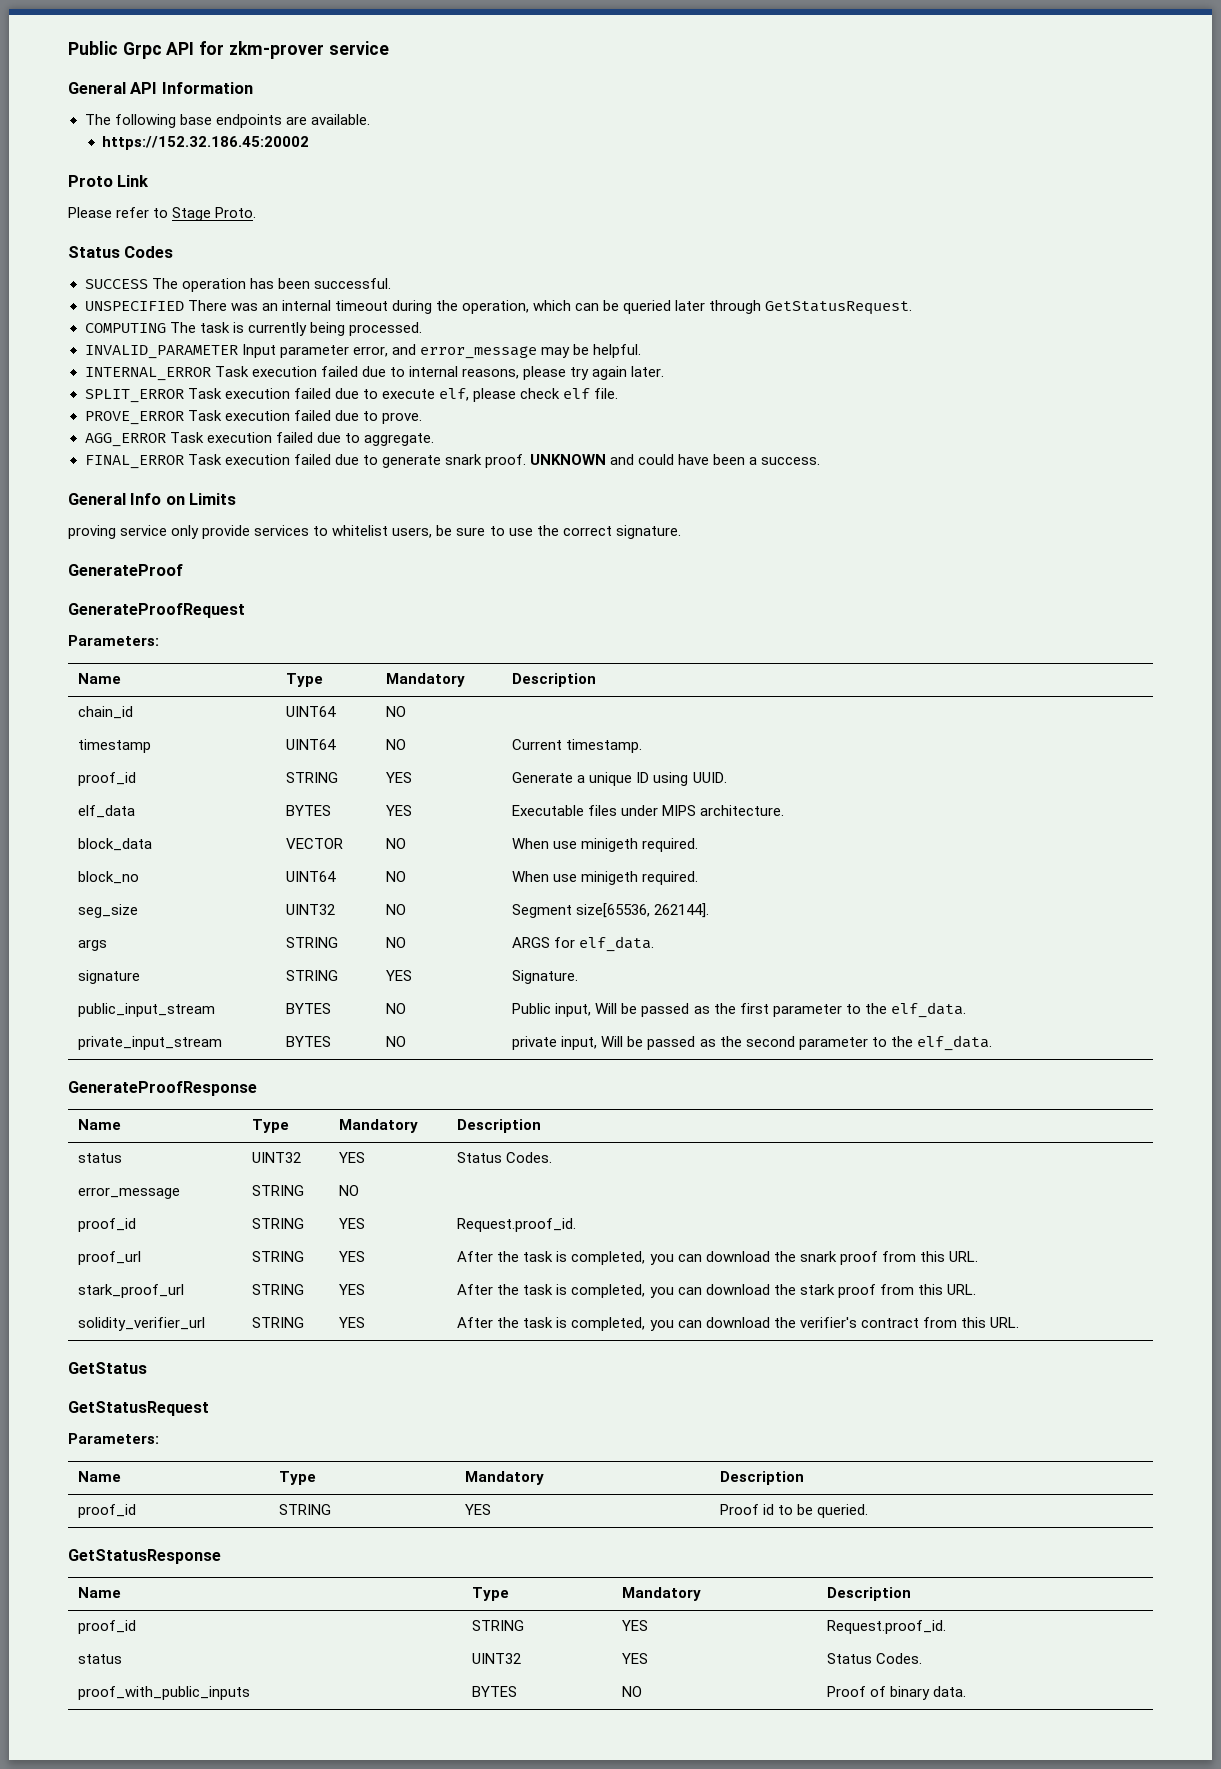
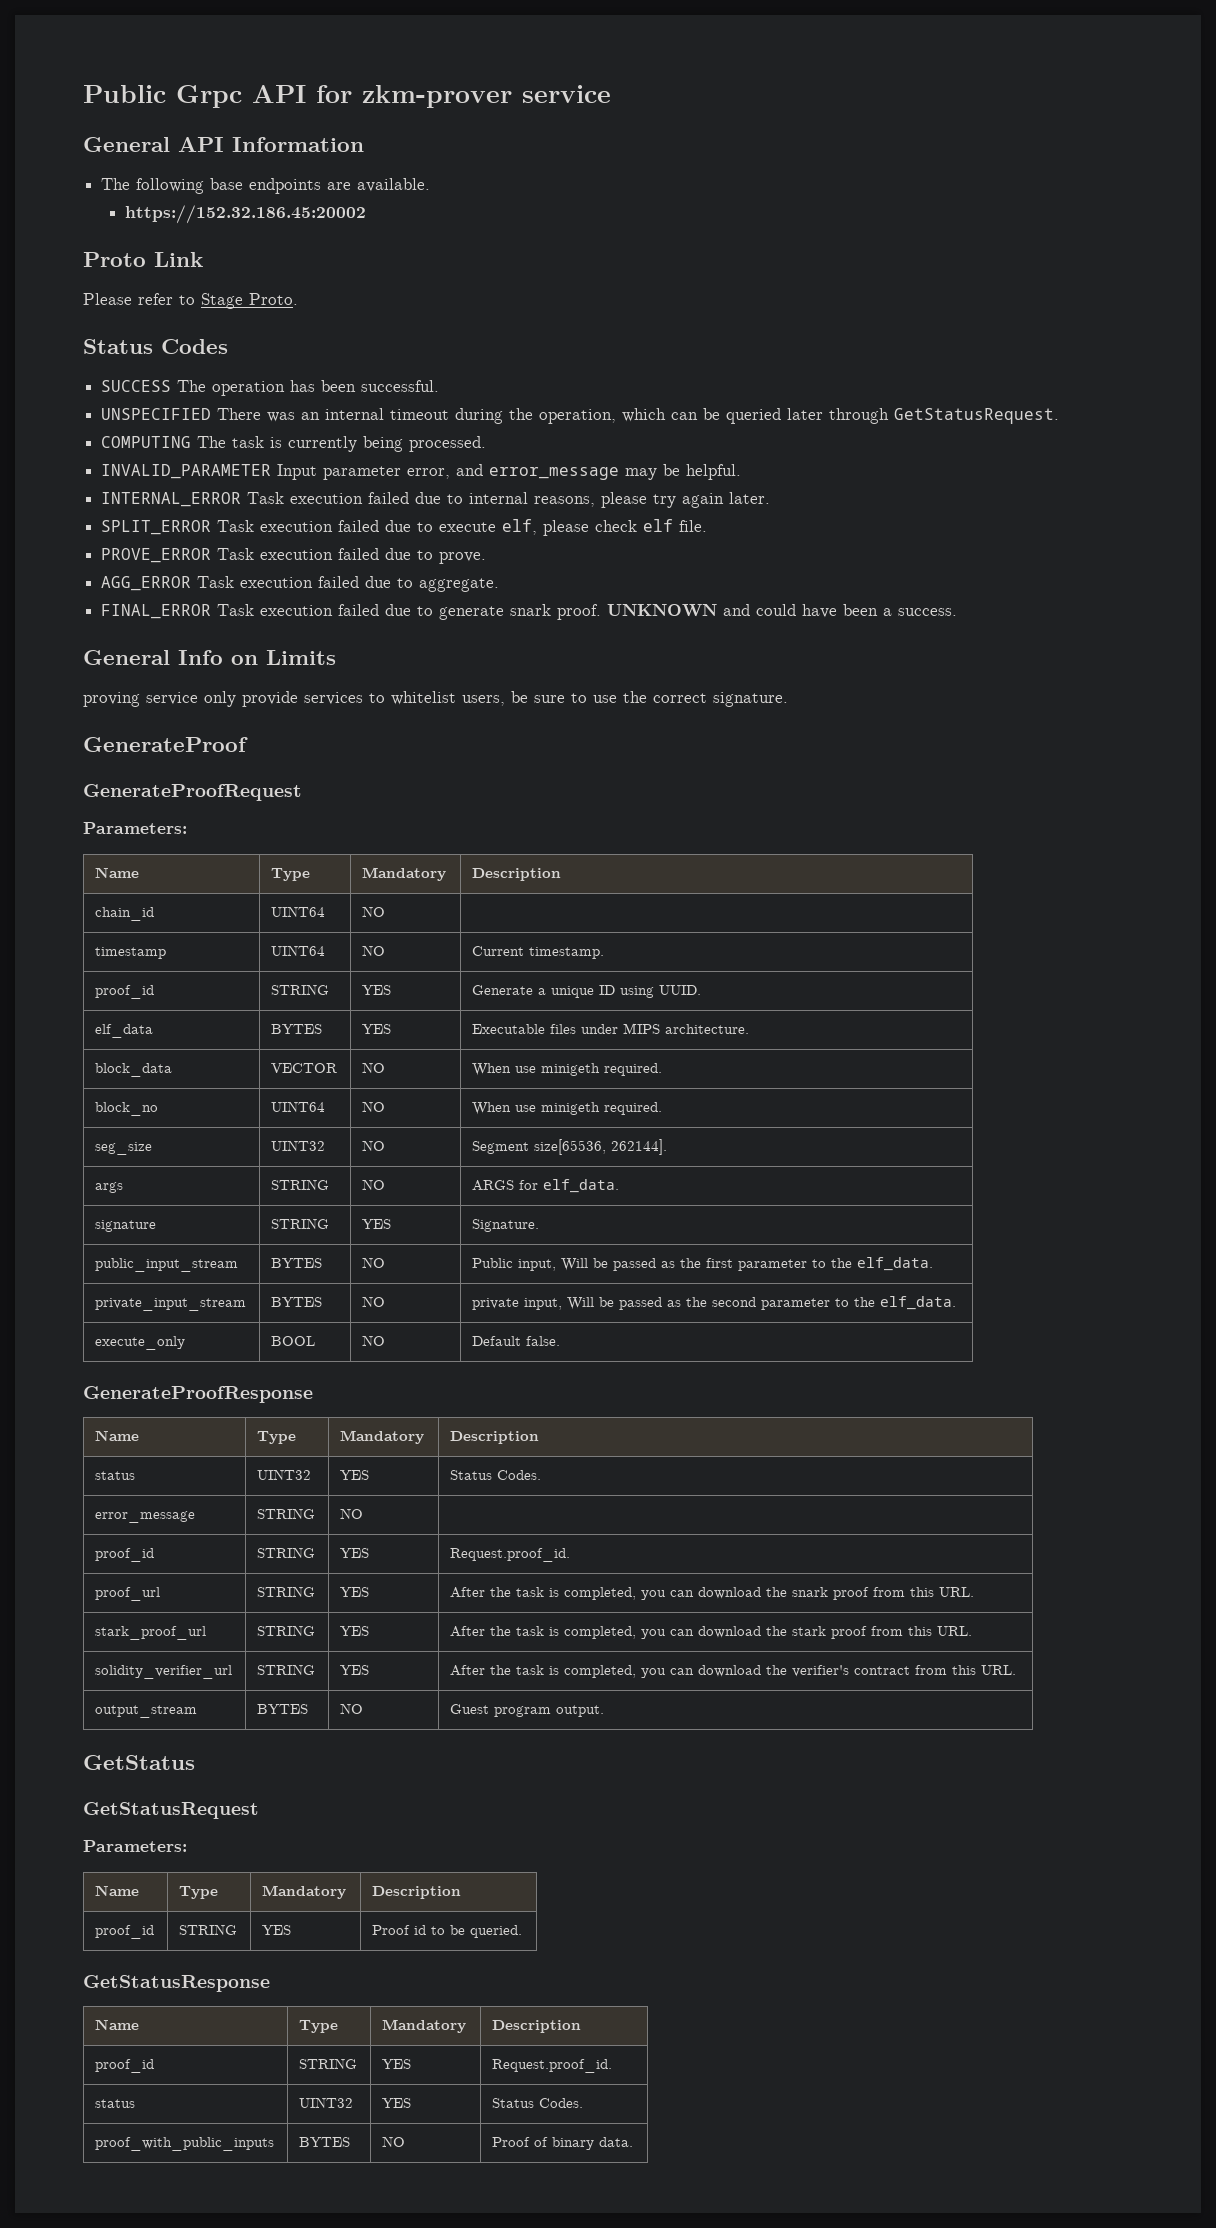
(992, 1043) none -> [95,1336,186,1350] [271,1336,316,1346] [362,1335,386,1346] [472,1336,561,1346] // execute_only | BOOL | NO | Default false.
(1019, 1322) none -> [95,1705,198,1718] [257,1704,309,1714] [340,1703,364,1714] [450,1704,605,1717] // output_stream | BYTES | NO | Guest program output.

